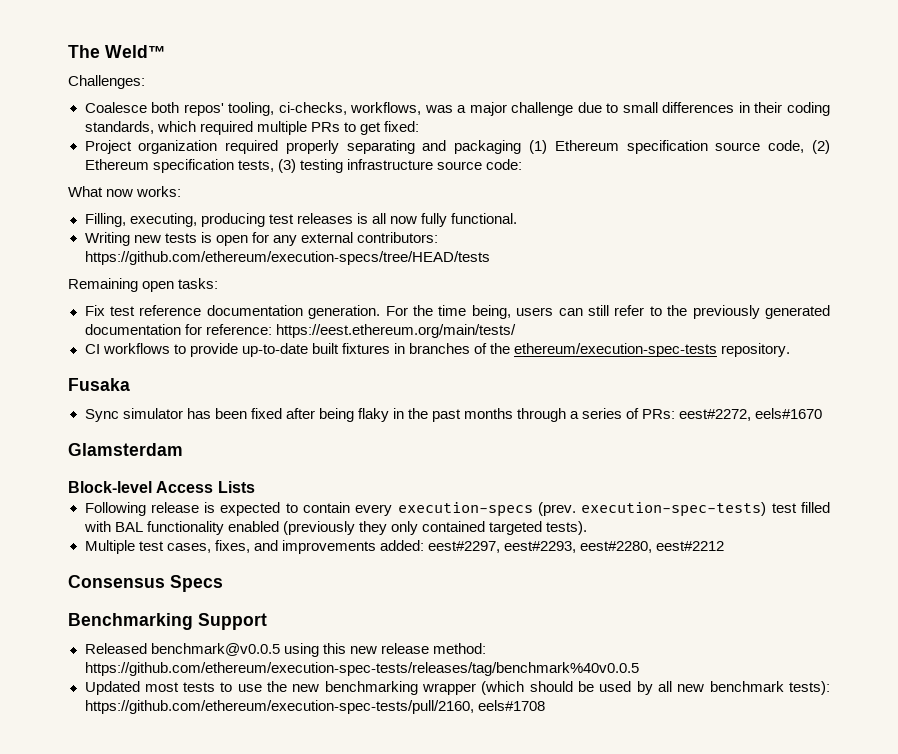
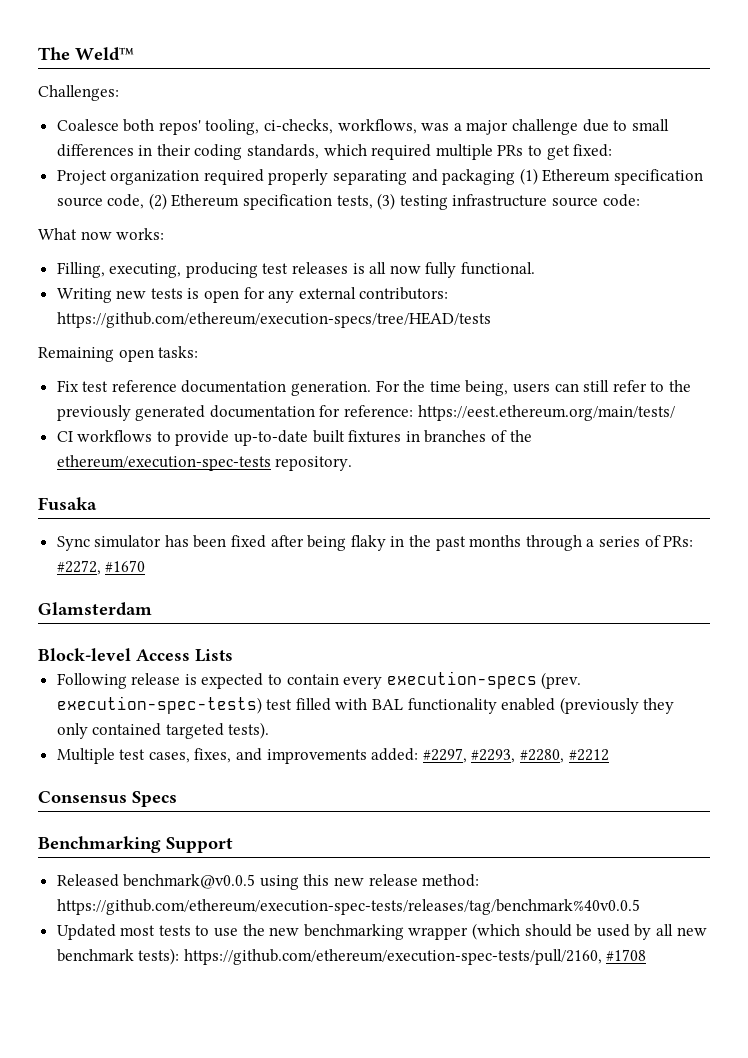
[679,408,823,421] eest#2272, eels#1670 -> [56,560,146,575] #2272, #1670
[427,541,724,553] eest#2297, eest#2293, eest#2280, eest#2212 -> [422,748,609,763] #2297, #2293, #2280, #2212
[477,700,545,711] eels#1708 -> [606,949,647,961] #1708

